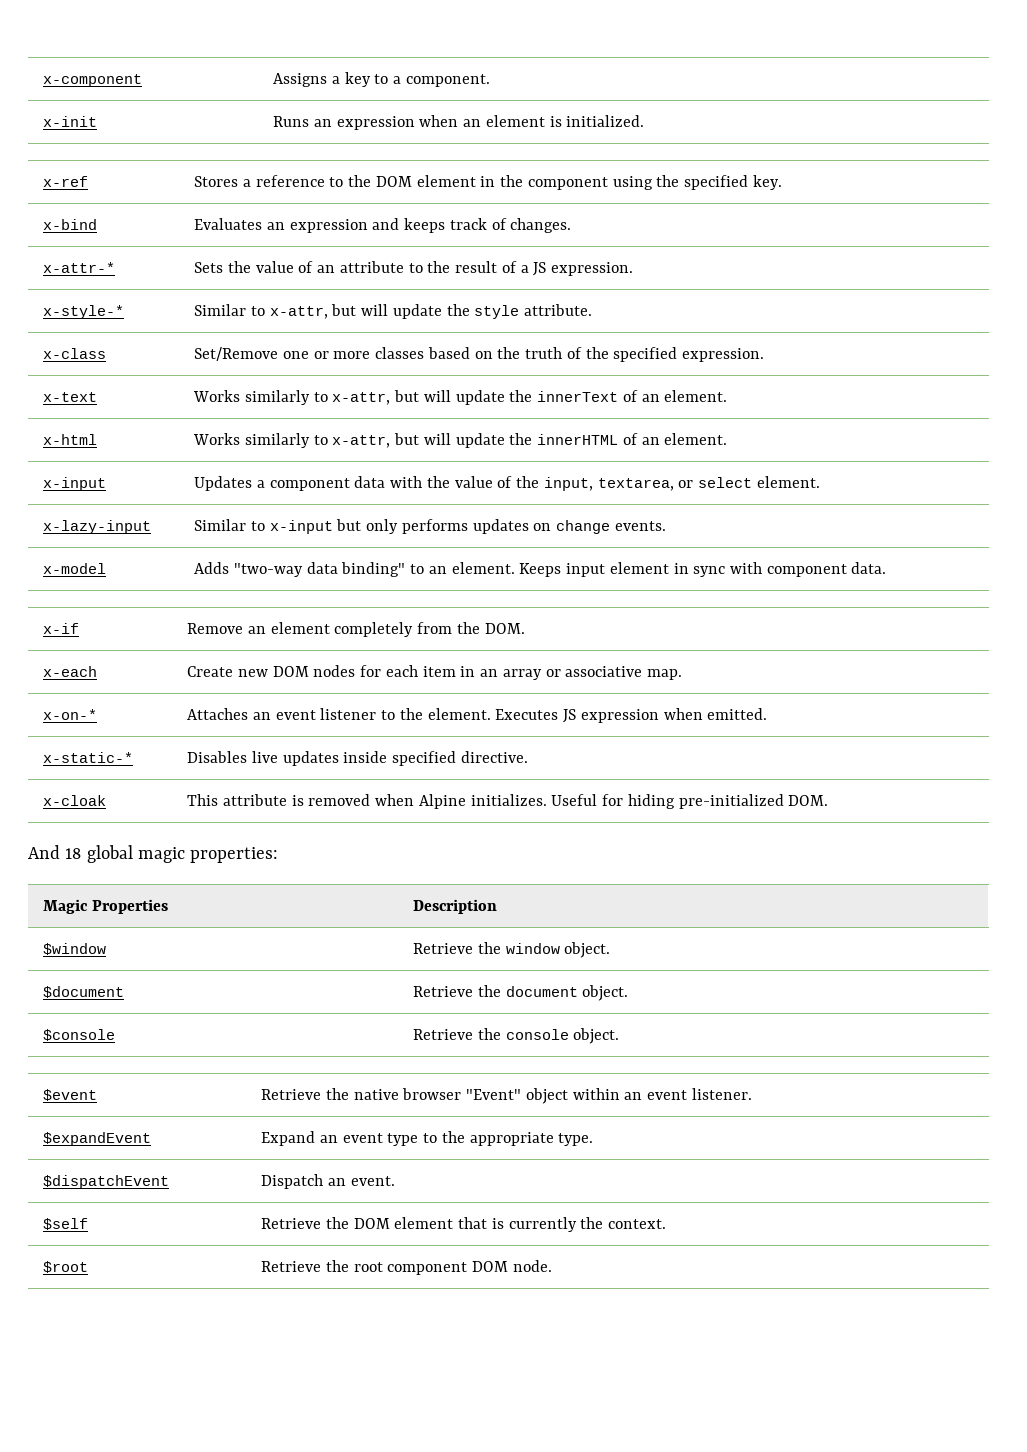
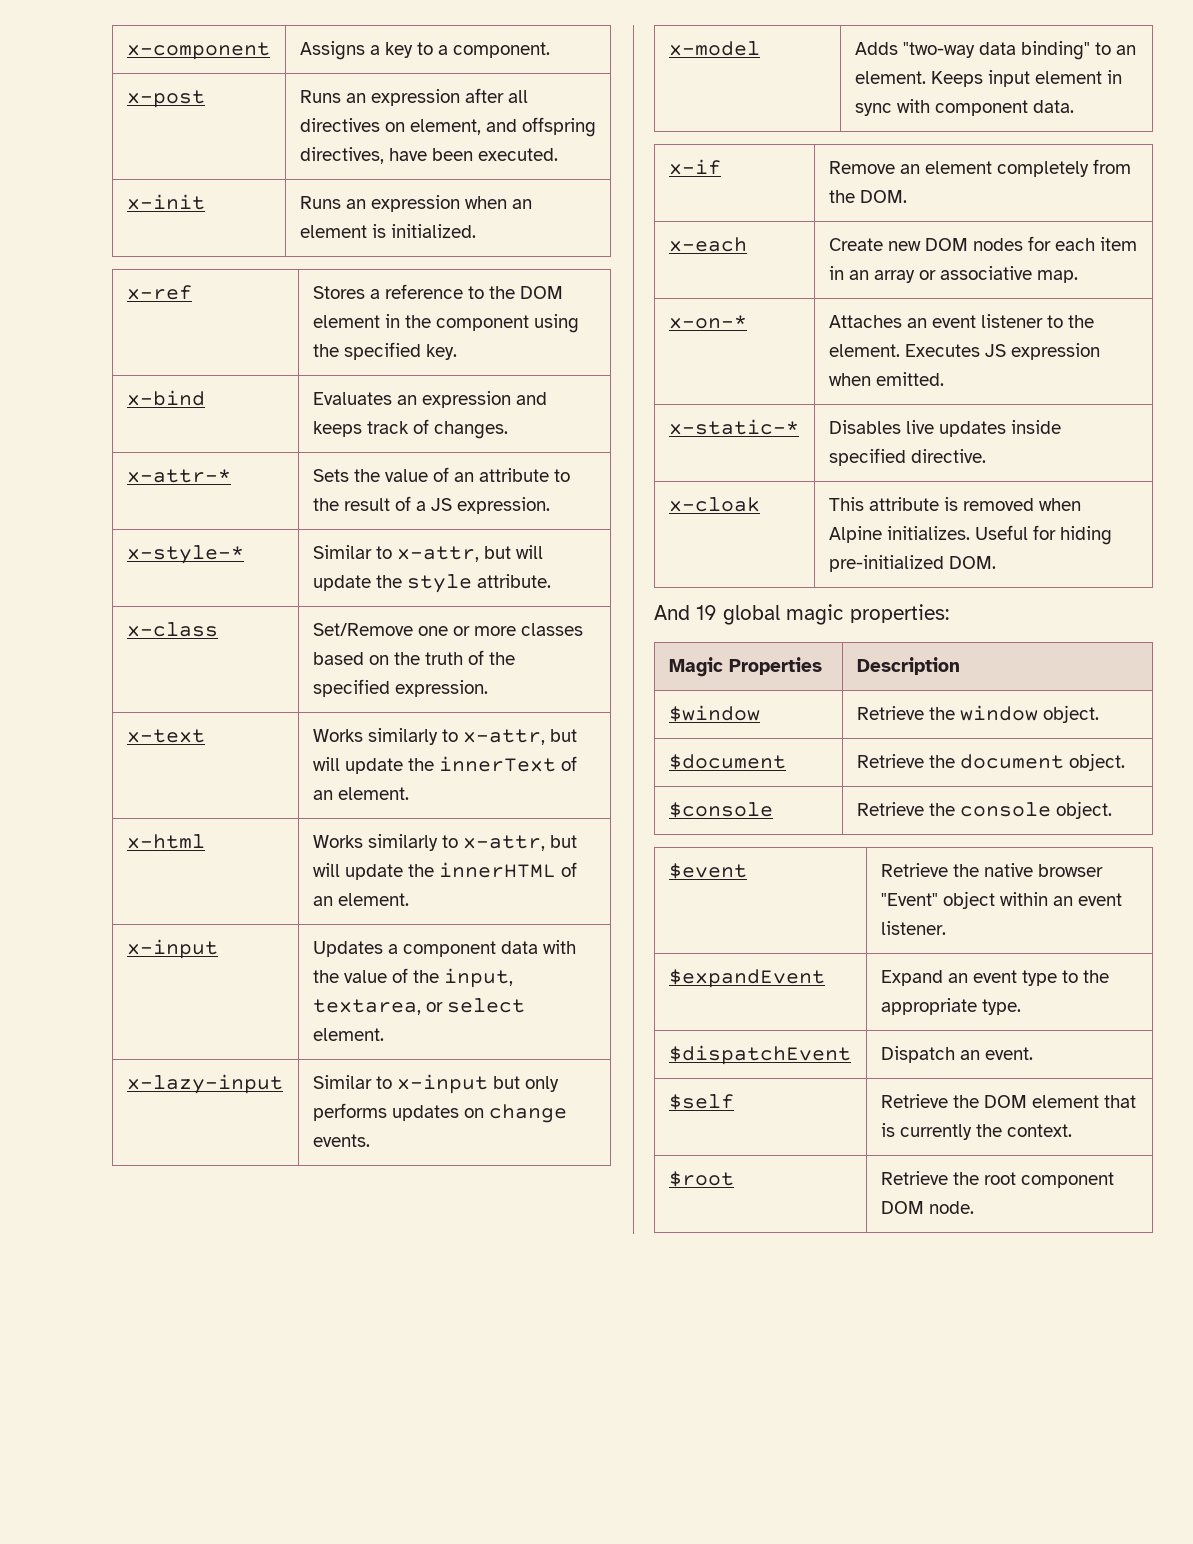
(490, 80) none -> [126,90,205,108] [299,88,528,106] [299,117,596,137] [299,147,558,164] // x-post | Runs an expression after all directives on element, and offspring directives, have been executed.
[65,848,82,859] 18 -> [696,605,717,620] 19

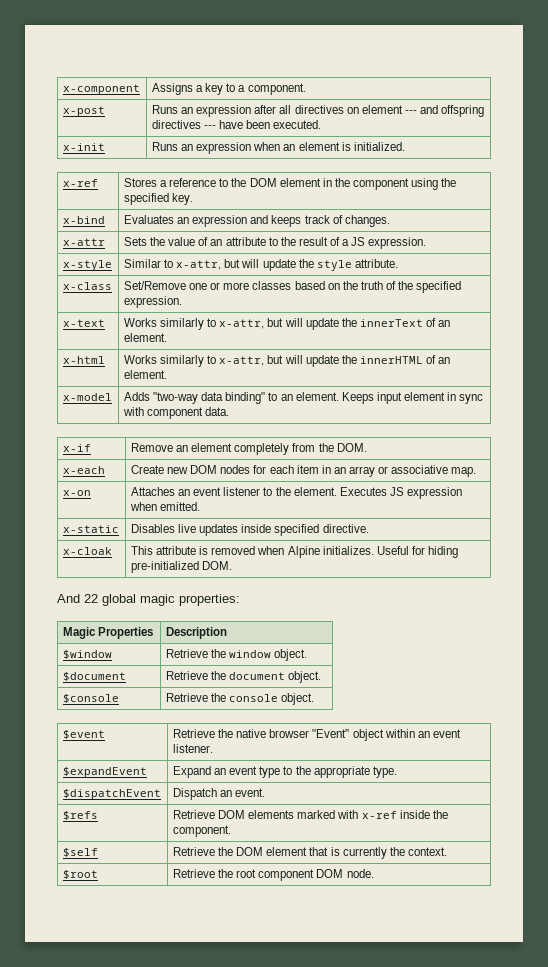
[409,117,596,137] [299,147,384,164] element, and offspring directives, -> [361,105,485,117] [151,120,217,129] element --- and offspring directives ---
[126,469,231,483] x-attr-* -> [62,238,105,246] x-attr
[126,545,244,564] x-style-* -> [62,260,112,271] x-style
[126,939,218,959] [312,940,576,957] [312,968,513,988] [312,998,525,1015] [312,1028,384,1041] [126,1074,283,1094] [312,1074,559,1094] [312,1103,567,1123] [312,1134,370,1147] // x-input | Updates a component data with the value of the input, textarea, or select element. // x-lazy-input | Similar to x-input but only performs updates on change events. -> (167, 374) none
[668,315,747,329] x-on-* -> [62,490,91,496] x-on
[668,419,799,435] x-static-* -> [62,525,119,533] x-static
[696,605,717,620] 19 -> [84,594,98,603] 22
(1033, 1053) none -> [62,811,98,820] [172,810,448,819] [172,825,231,837] // $refs | Retrieve DOM elements marked with x-ref inside the component.

